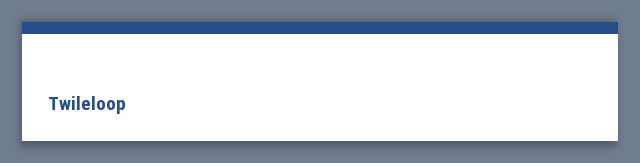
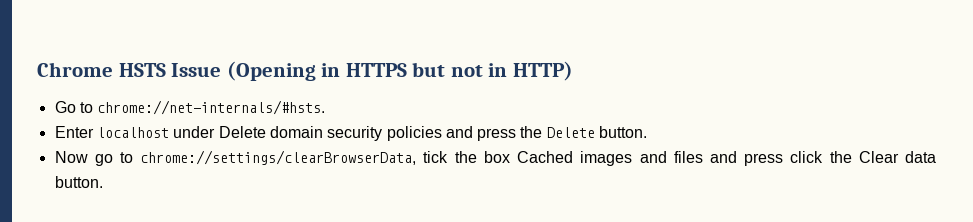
[48,96,126,114] Twileloop -> [37,61,573,81] [54,100,326,115] [54,126,648,141] [54,150,936,166] [54,176,103,188] Chrome HSTS Issue (Opening in HTTPS but not in HTTP) // Go to chrome://net-internals/#hsts. // Enter localhost under Delete domain security policies and press the Delete button. // Now go to chrome://settings/clearBrowserData, tick the box Cached images and files and press click the Clear data button.

